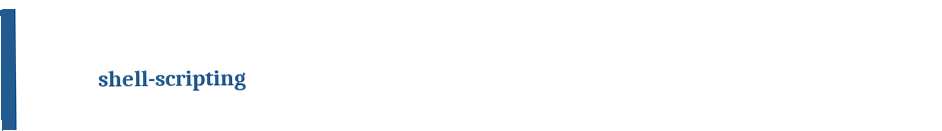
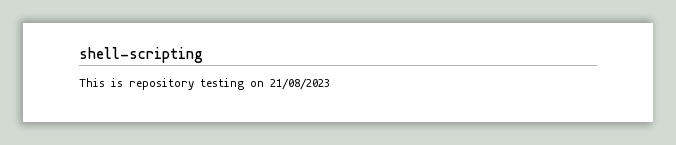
(247, 80) none -> [79,78,330,90] // This is repository testing on 21/08/2023

